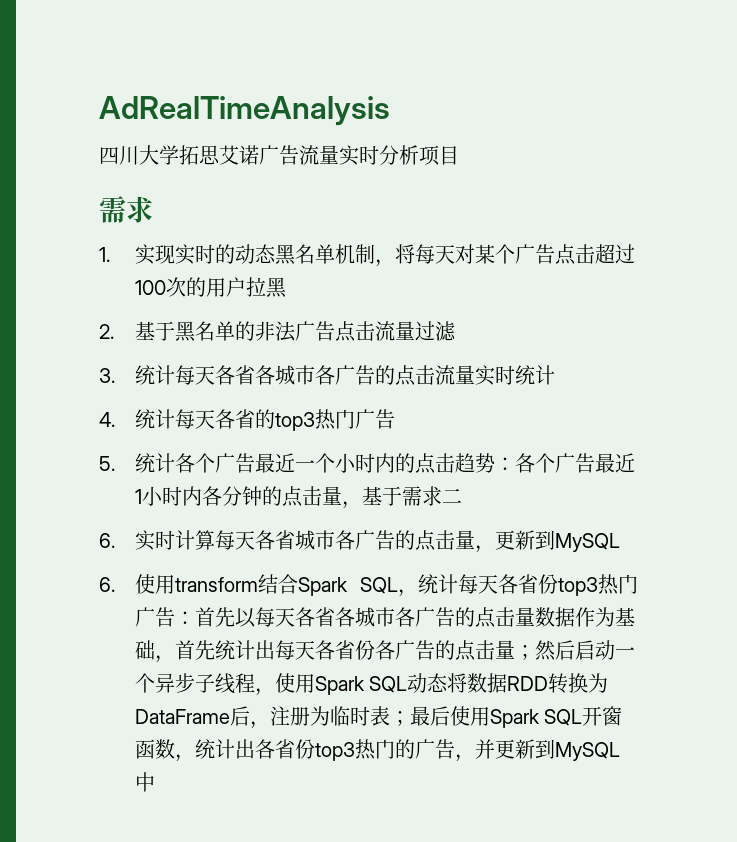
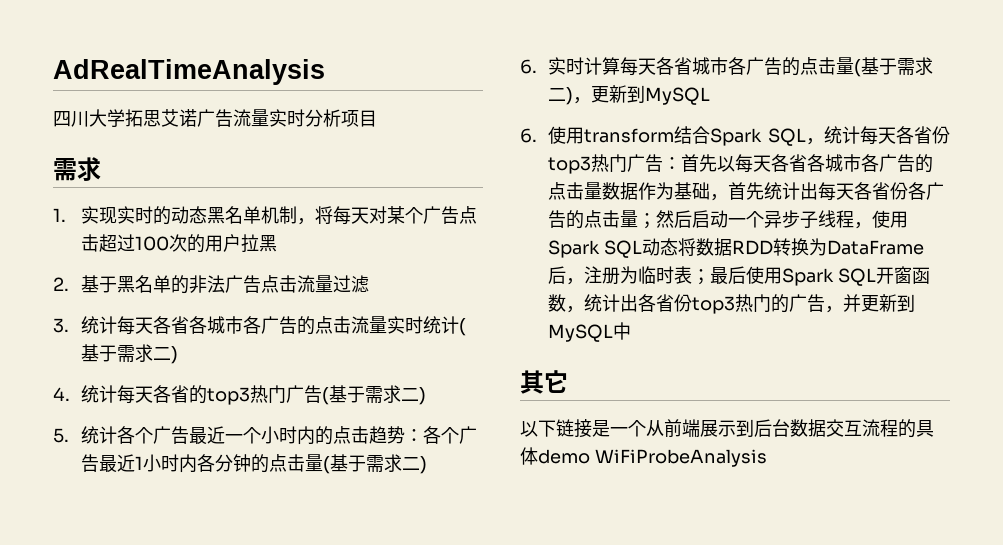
(555, 375) none -> [458,318,466,336] [80,344,178,364] (基于需求二)
(395, 419) none -> [321,385,426,405] (基于需求二)
[341,486,462,509] ，基于需求二 -> [322,454,427,474] (基于需求二)
(475, 539) none -> [853,57,933,77] [547,87,573,105] (基于需求二)
(155, 782) none -> [520,370,568,394] [520,419,934,438] [520,447,767,467] // 其它 // 以下链接是一个从前端展示到后台数据交互流程的具体demo WiFiProbeAnalysis

